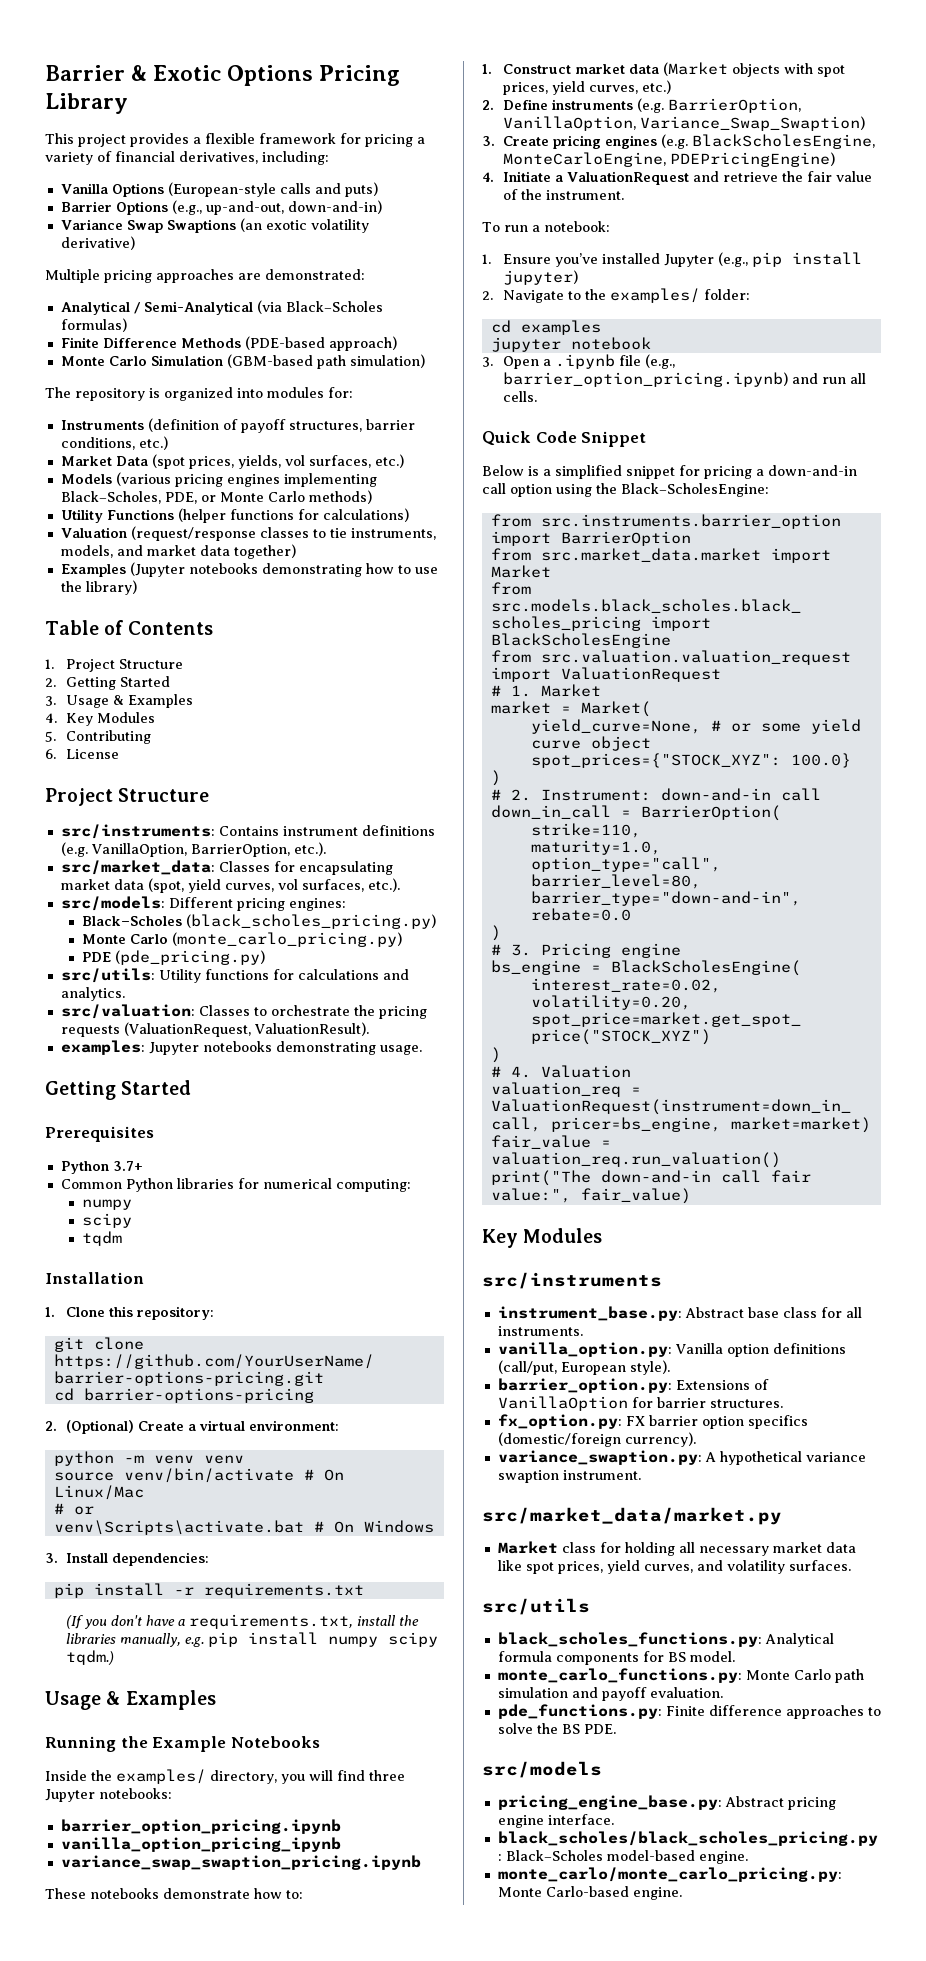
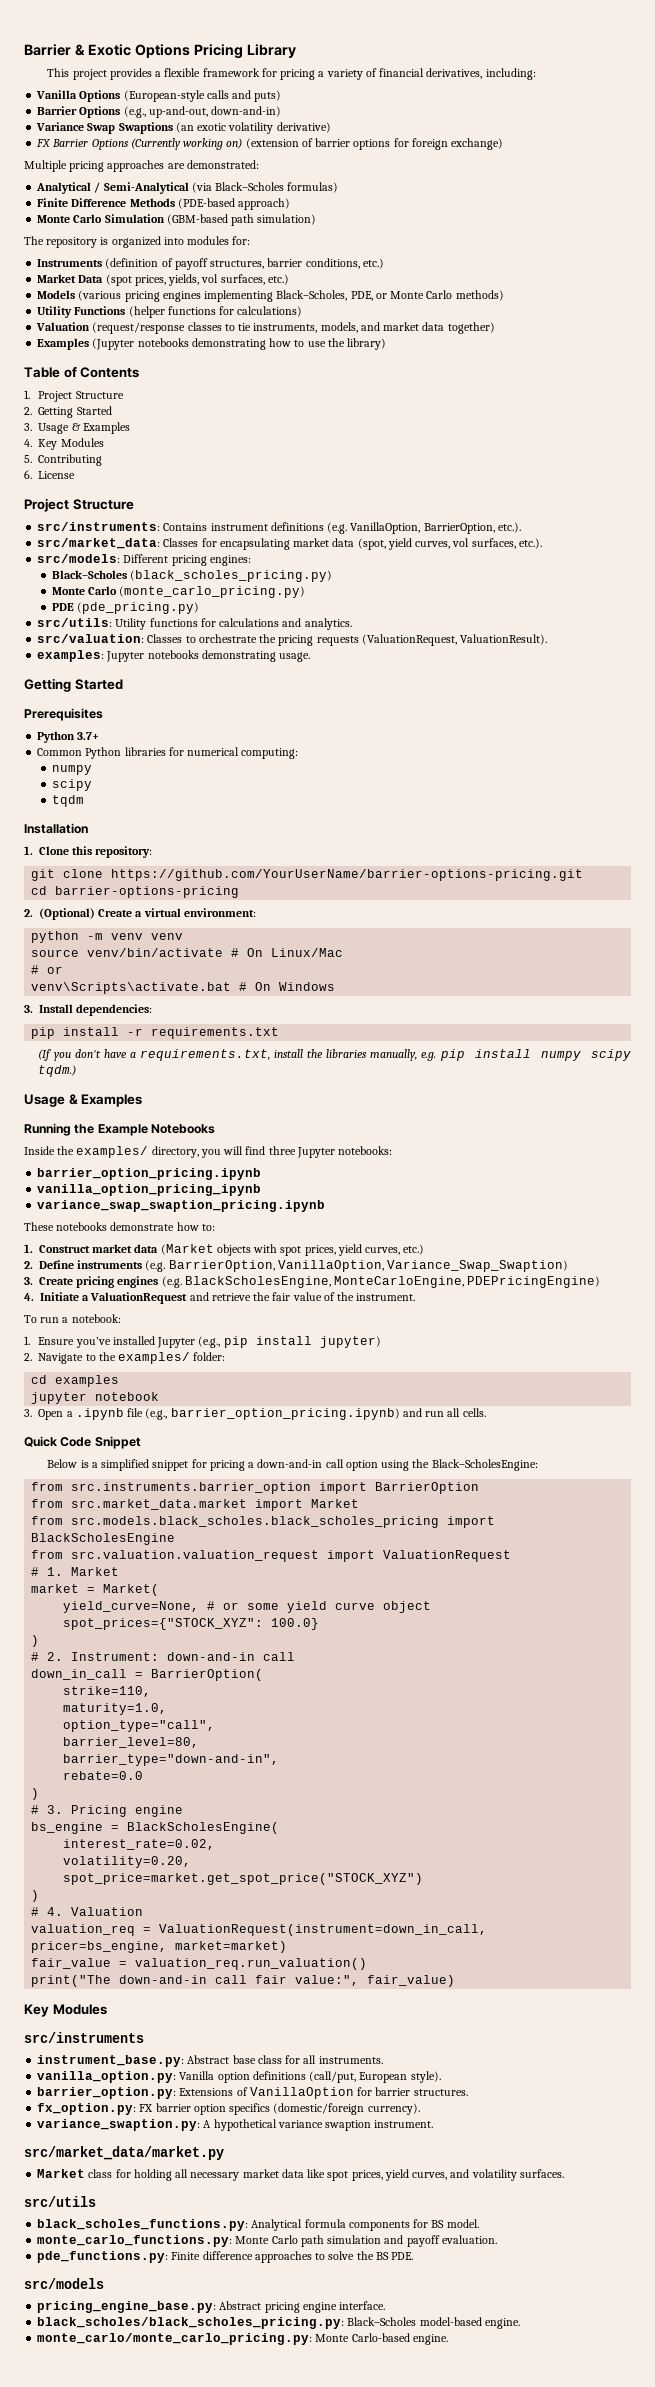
(135, 243) none -> [36,138,504,150] // FX Barrier Options (Currently working on) (extension of barrier options for foreign exchange)

